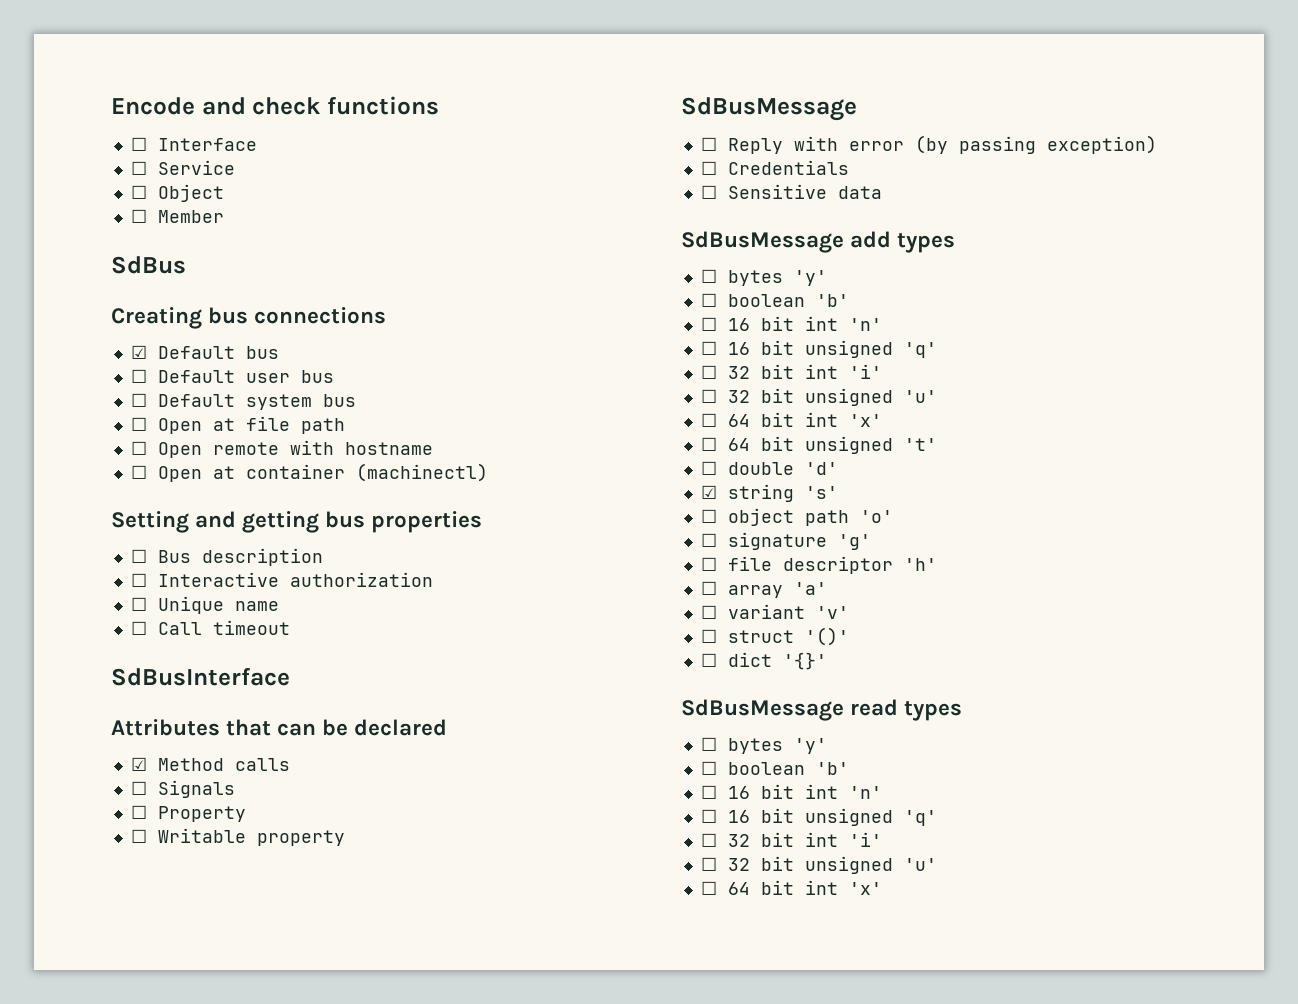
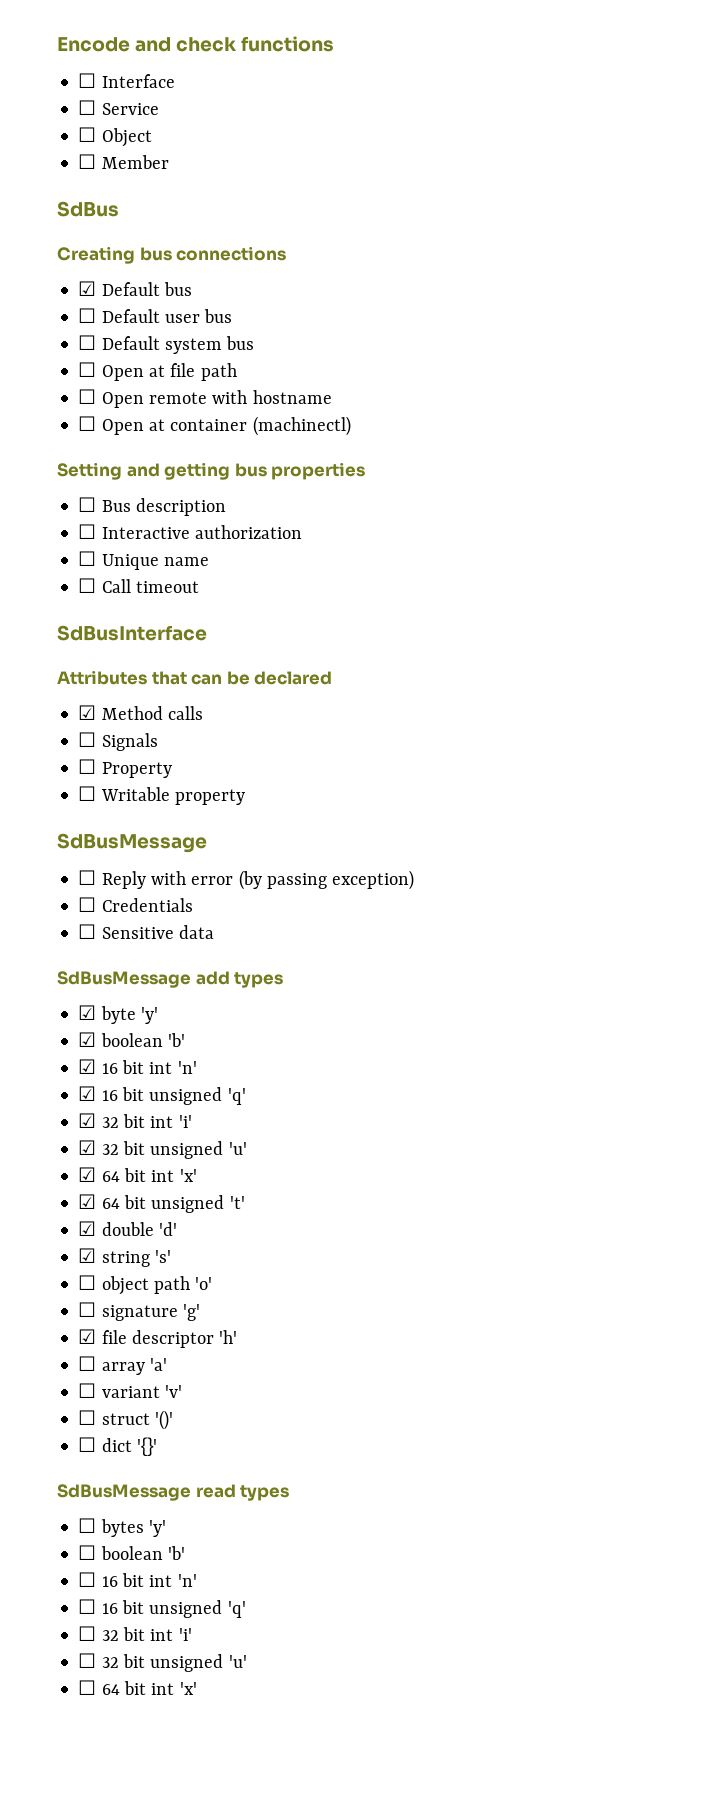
[700,269,827,286] [700,293,849,307] [700,316,882,331] [700,340,937,358] [700,364,882,379] [700,388,937,406] [700,413,717,427] ☐ bytes 'y' // ☐ boolean 'b' // ☐ 16 bit int 'n' // ☐ 16 bit unsigned 'q' // ☐ 32 bit int 'i' // ☐ 32 bit unsigned 'u' // ☐ -> [78,1005,158,1024] [78,1032,185,1047] [78,1059,197,1074] [78,1086,246,1105] [78,1113,192,1128] [78,1140,247,1159] [78,1167,97,1182] ☑ byte 'y' // ☑ boolean 'b' // ☑ 16 bit int 'n' // ☑ 16 bit unsigned 'q' // ☑ 32 bit int 'i' // ☑ 32 bit unsigned 'u' // ☑
[700,437,717,451] ☐ -> [78,1194,97,1209] ☑
[700,461,717,475] ☐ -> [78,1221,97,1236] ☑
[700,557,717,571] ☐ -> [78,1329,97,1344] ☑

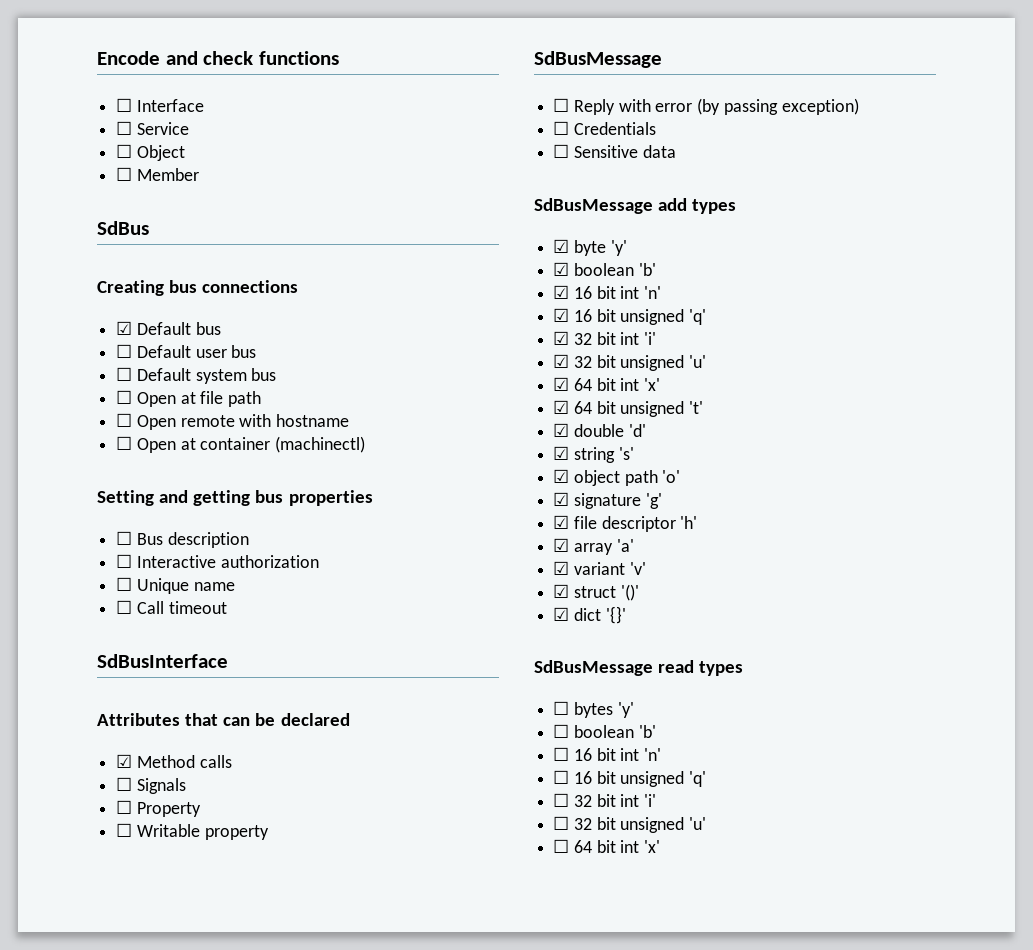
[78,1275,97,1290] ☐ -> [553,469,570,483] ☑
[78,1302,97,1317] ☐ -> [553,492,570,506] ☑
[78,1356,97,1371] ☐ -> [553,538,570,552] ☑
[78,1383,97,1398] ☐ -> [553,561,570,575] ☑
[78,1410,97,1425] ☐ -> [553,584,570,598] ☑
[78,1437,97,1452] ☐ -> [553,607,570,621] ☑

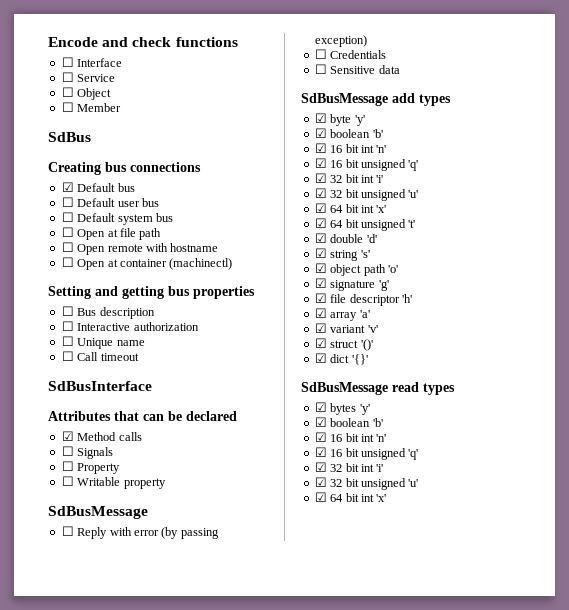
[553,701,570,715] ☐ -> [314,402,327,412] ☑
[553,724,656,738] [553,747,662,761] [553,770,707,787] [553,793,657,807] [553,816,707,833] [553,839,570,853] ☐ boolean 'b' // ☐ 16 bit int 'n' // ☐ 16 bit unsigned 'q' // ☐ 32 bit int 'i' // ☐ 32 bit unsigned 'u' // ☐ -> [314,417,383,427] [314,432,387,442] [314,447,419,460] [314,462,384,472] [314,477,419,490] [314,492,327,502] ☑ boolean 'b' // ☑ 16 bit int 'n' // ☑ 16 bit unsigned 'q' // ☑ 32 bit int 'i' // ☑ 32 bit unsigned 'u' // ☑

